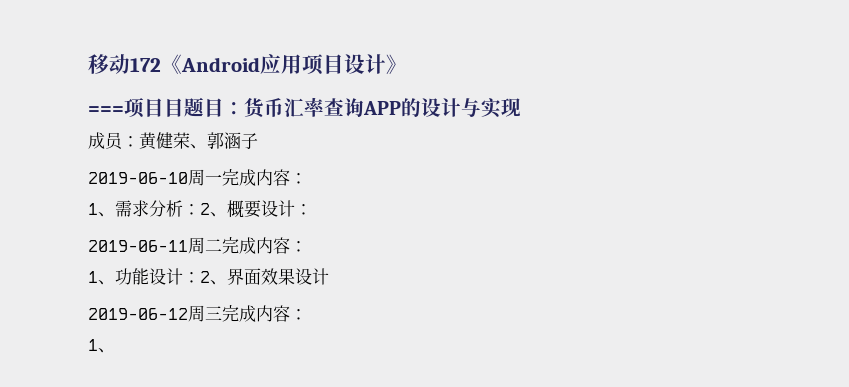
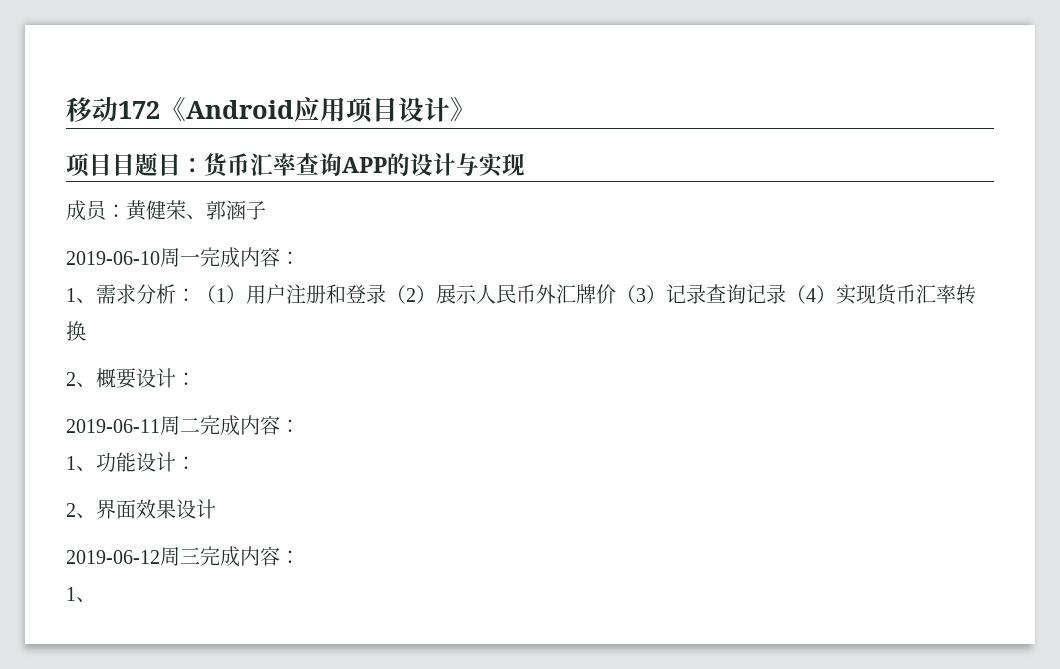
[88,106,124,115] === -> (476, 109) none
(200, 209) none -> [196,284,976,305] [66,321,86,341] （1）用户注册和登录（2）展示人民币外汇牌价（3）记录查询记录（4）实现货币汇率转换 //
(200, 277) none -> (196, 463) //

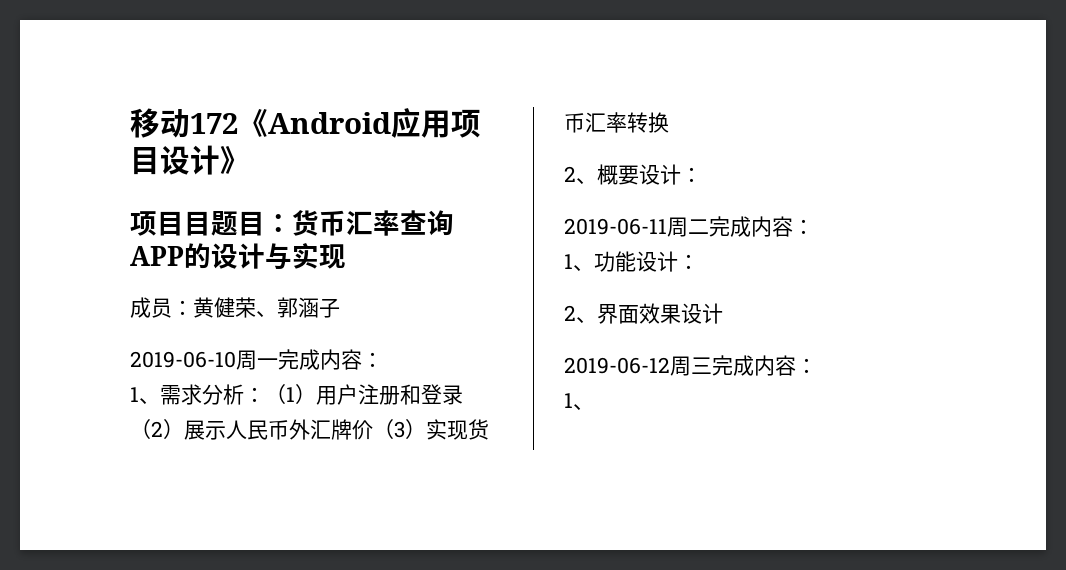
[666,284,836,304] 记录查询记录（4） -> (426, 429) none

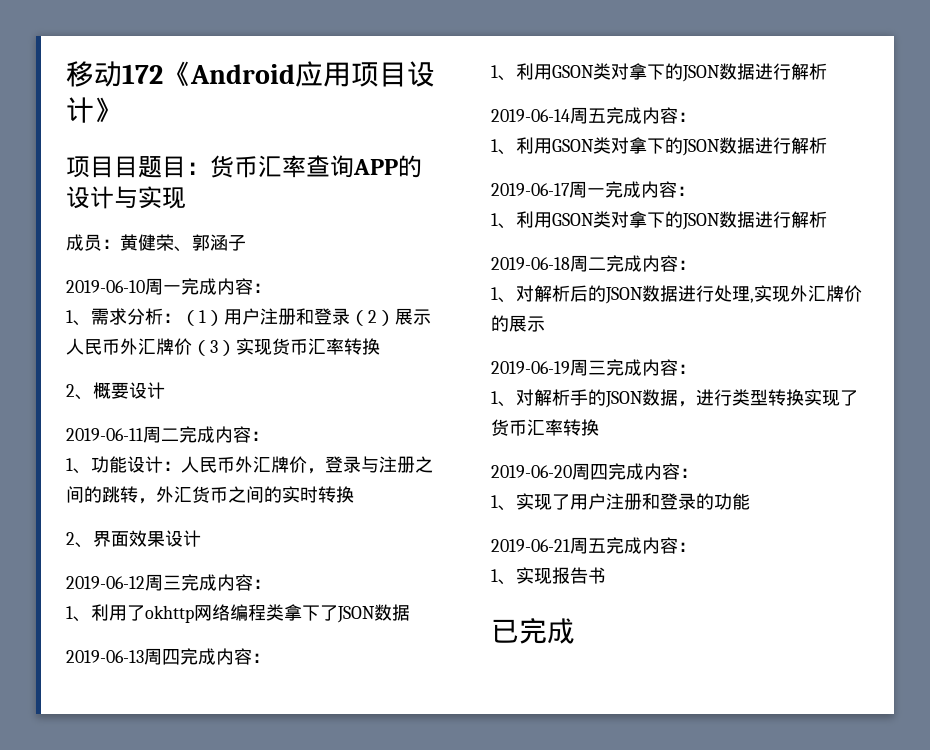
[681,167,702,182] ： -> (165, 390) none
(699, 261) none -> [181,456,433,474] [66,486,354,504] 人民币外汇牌价，登录与注册之间的跳转，外汇货币之间的实时转换
(594, 407) none -> [91,604,410,623] [66,648,270,665] [491,63,827,82] [491,107,696,124] [491,137,827,156] [491,181,695,198] [491,211,827,230] [491,255,696,272] [491,285,862,304] [491,315,545,332] [491,359,696,376] [491,389,858,408] [491,419,599,436] [491,463,698,480] [491,493,750,511] [491,537,696,554] [491,567,606,585] [491,618,575,644] 利用了okhttp网络编程类拿下了JSON数据 // 2019-06-13周四完成内容： // 1、利用GSON类对拿下的JSON数据进行解析 // 2019-06-14周五完成内容： // 1、利用GSON类对拿下的JSON数据进行解析 // 2019-06-17周一完成内容： // 1、利用GSON类对拿下的JSON数据进行解析 // 2019-06-18周二完成内容： // 1、对解析后的JSON数据进行处理,实现外汇牌价的展示 // 2019-06-19周三完成内容： // 1、对解析手的JSON数据，进行类型转换实现了货币汇率转换 // 2019-06-20周四完成内容： // 1、实现了用户注册和登录的功能 // 2019-06-21周五完成内容： // 1、实现报告书 // 已完成

